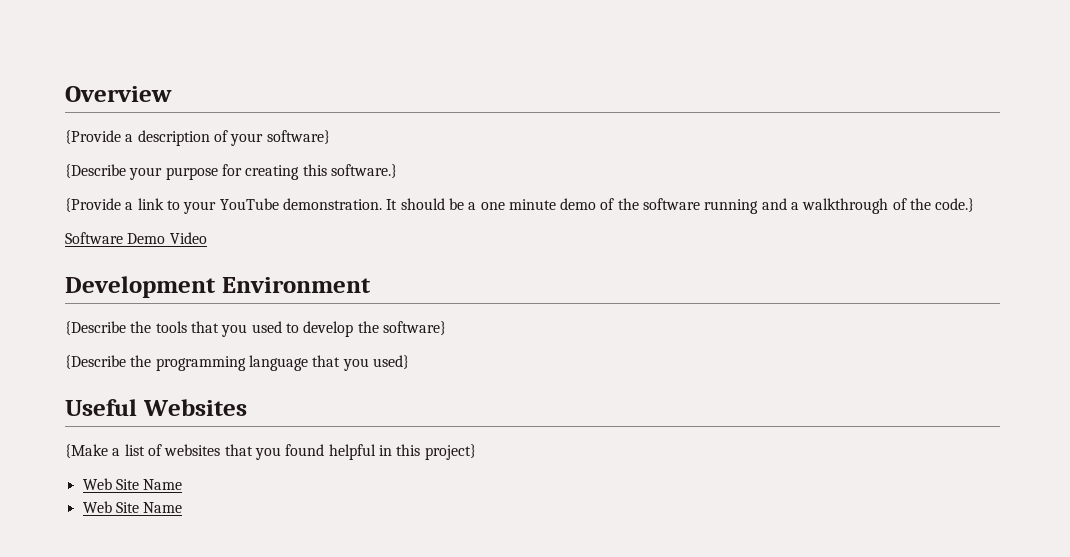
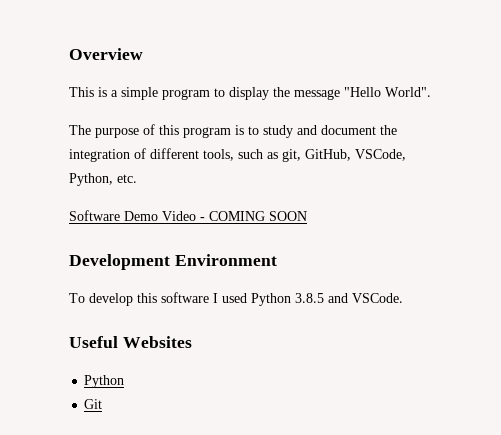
[65,130,330,146] [65,164,397,180] [65,198,975,214] {Provide a description of your software} // {Describe your purpose for creating this software.} // {Provide a link to your YouTube demonstration. It should be a one minute demo of the software running and a walkthrough of the code.} -> [69,87,431,100] [69,124,397,138] [69,148,406,162] [69,173,137,186] This is a simple program to display the message "Hello World". // The purpose of this program is to study and document the integration of different tools, such as git, GitHub, VSCode, Python, etc.
(207, 238) none -> [200,211,307,221] - COMING SOON
[65,321,446,337] [65,355,409,371] [65,399,247,416] [65,444,476,460] [82,478,183,490] [82,501,183,513] {Describe the tools that you used to develop the software} // {Describe the programming language that you used} // Useful Websites // {Make a list of websites that you found helpful in this project} // Web Site Name // Web Site Name -> [69,292,403,306] [69,336,192,348] [84,375,125,388] [84,399,103,409] To develop this software I used Python 3.8.5 and VSCode. // Useful Websites // Python // Git

